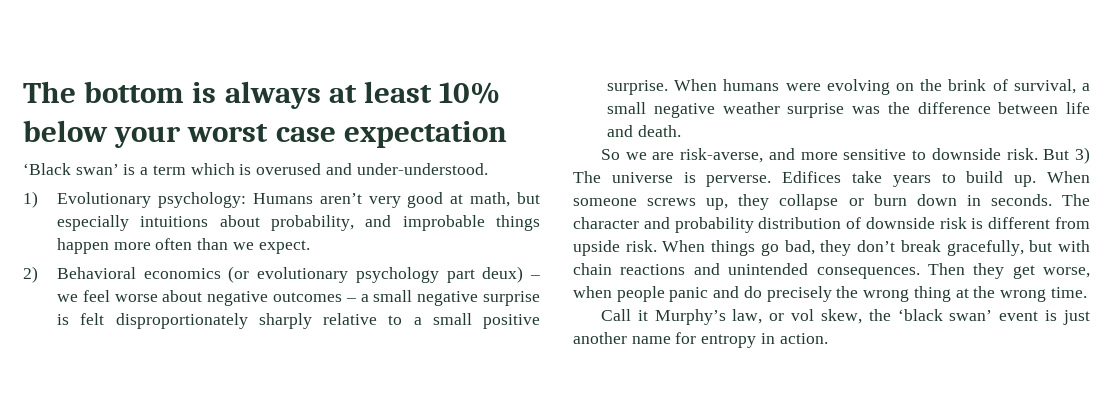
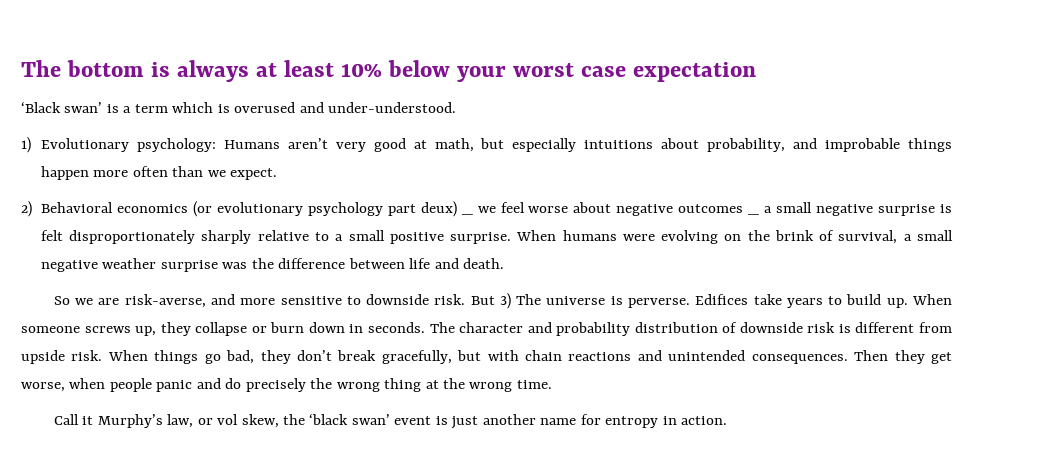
[530,275,541,279] – -> [461,213,473,215] _
[345,298,356,302] – -> [748,213,760,215] _

